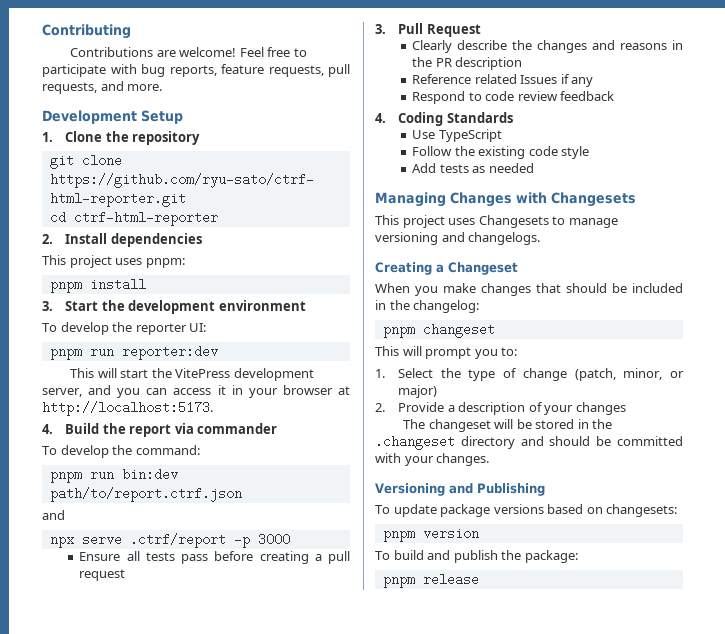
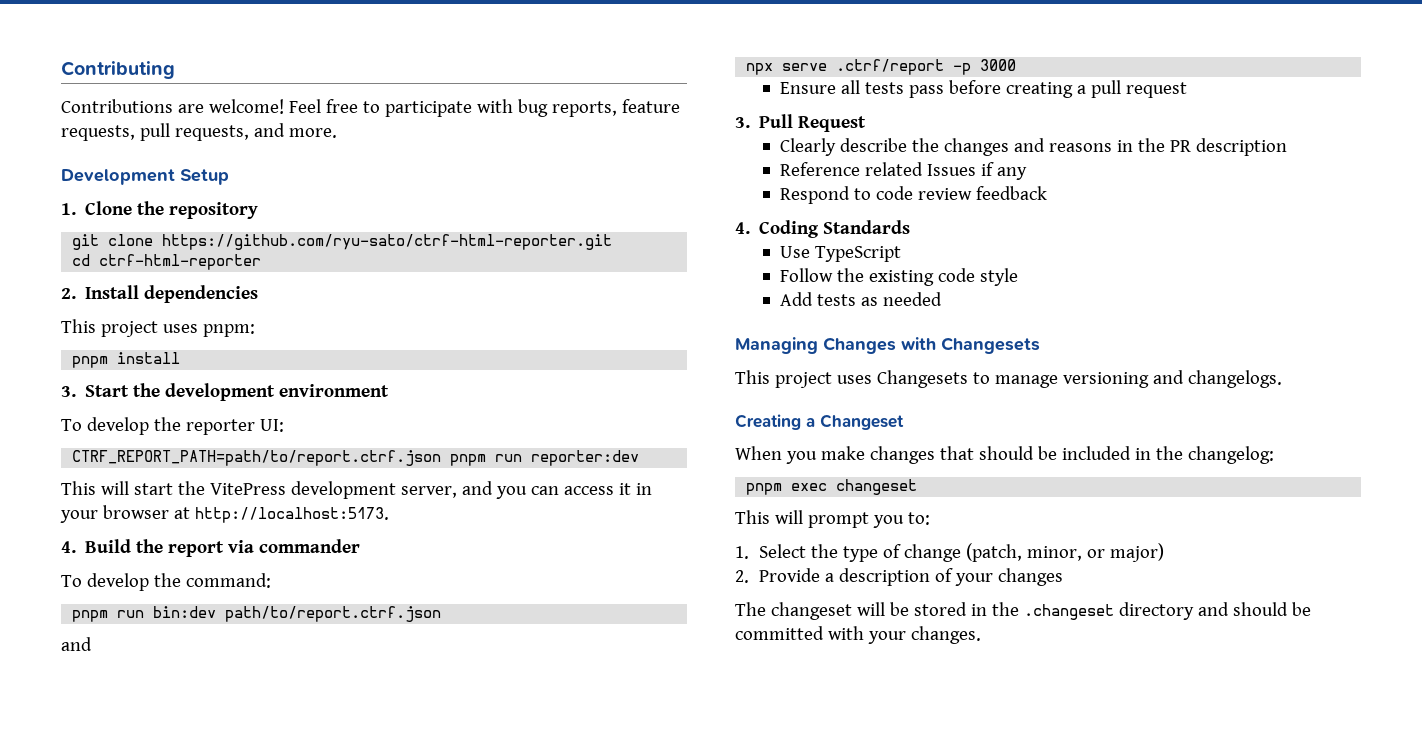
(207, 327) none -> [72,450,442,466] CTRF_REPORT_PATH=path/to/report.ctrf.json
(415, 332) none -> [791,483,828,491] exec
[375,483,545,496] [375,504,678,517] [382,527,479,542] [375,550,578,563] [382,573,479,588] // Versioning and Publishing // To update package versions based on changesets: // pnpm version // To build and publish the package: // pnpm release -> (981, 635) none

